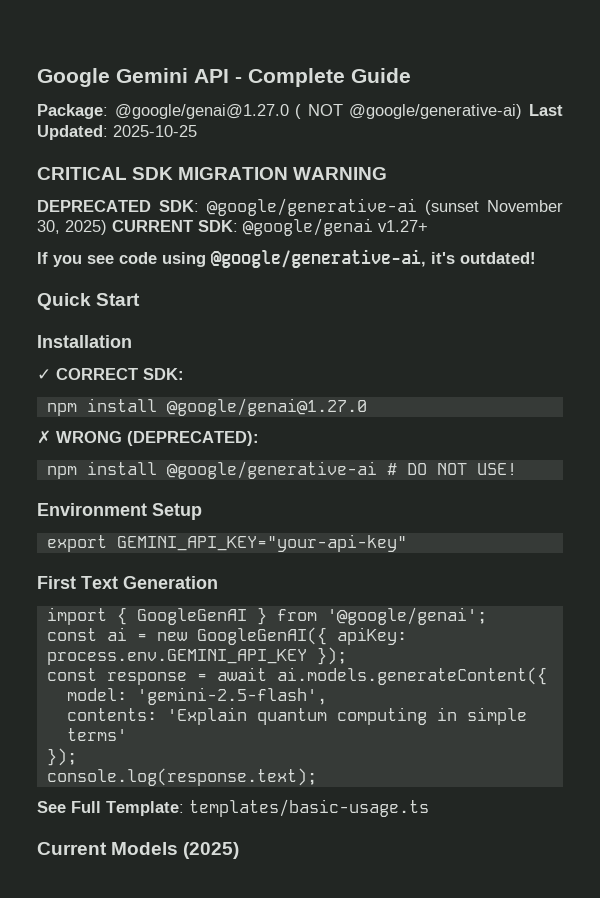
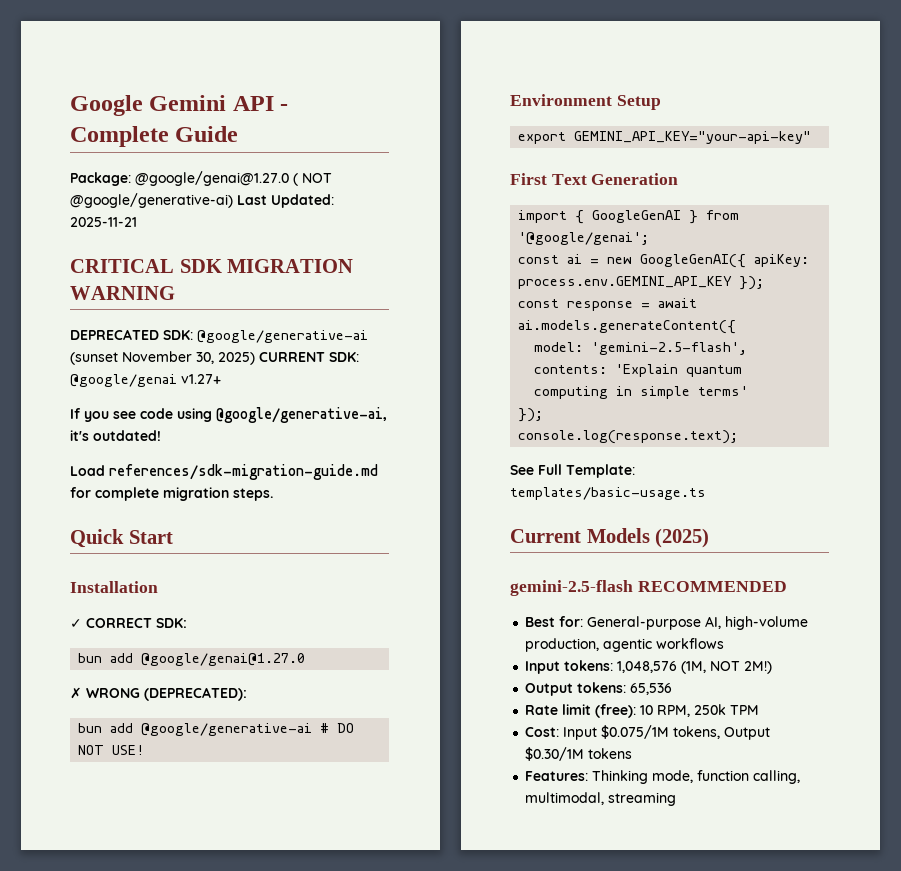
[113,125,197,137] 2025-10-25 -> [70,217,137,227] 2025-11-21
(536, 258) none -> [70,464,378,480] [70,487,273,501] // Load references/sdk-migration-guide.md for complete migration steps.
[46,398,157,416] npm install -> [78,653,134,663] bun add
[46,461,157,479] npm install -> [78,723,134,733] bun add
(240, 850) none -> [510,580,787,596] [525,616,809,630] [525,638,725,652] [525,660,773,674] [525,682,673,696] [525,704,760,718] [525,725,771,740] [525,747,633,761] [525,770,801,784] [525,792,677,806] // gemini-2.5-flash RECOMMENDED // Best for: General-purpose AI, high-volume production, agentic workflows // Input tokens: 1,048,576 (1M, NOT 2M!) // Output tokens: 65,536 // Rate limit (free): 10 RPM, 250k TPM // Cost: Input $0.075/1M tokens, Output $0.30/1M tokens // Features: Thinking mode, function calling, multimodal, streaming

